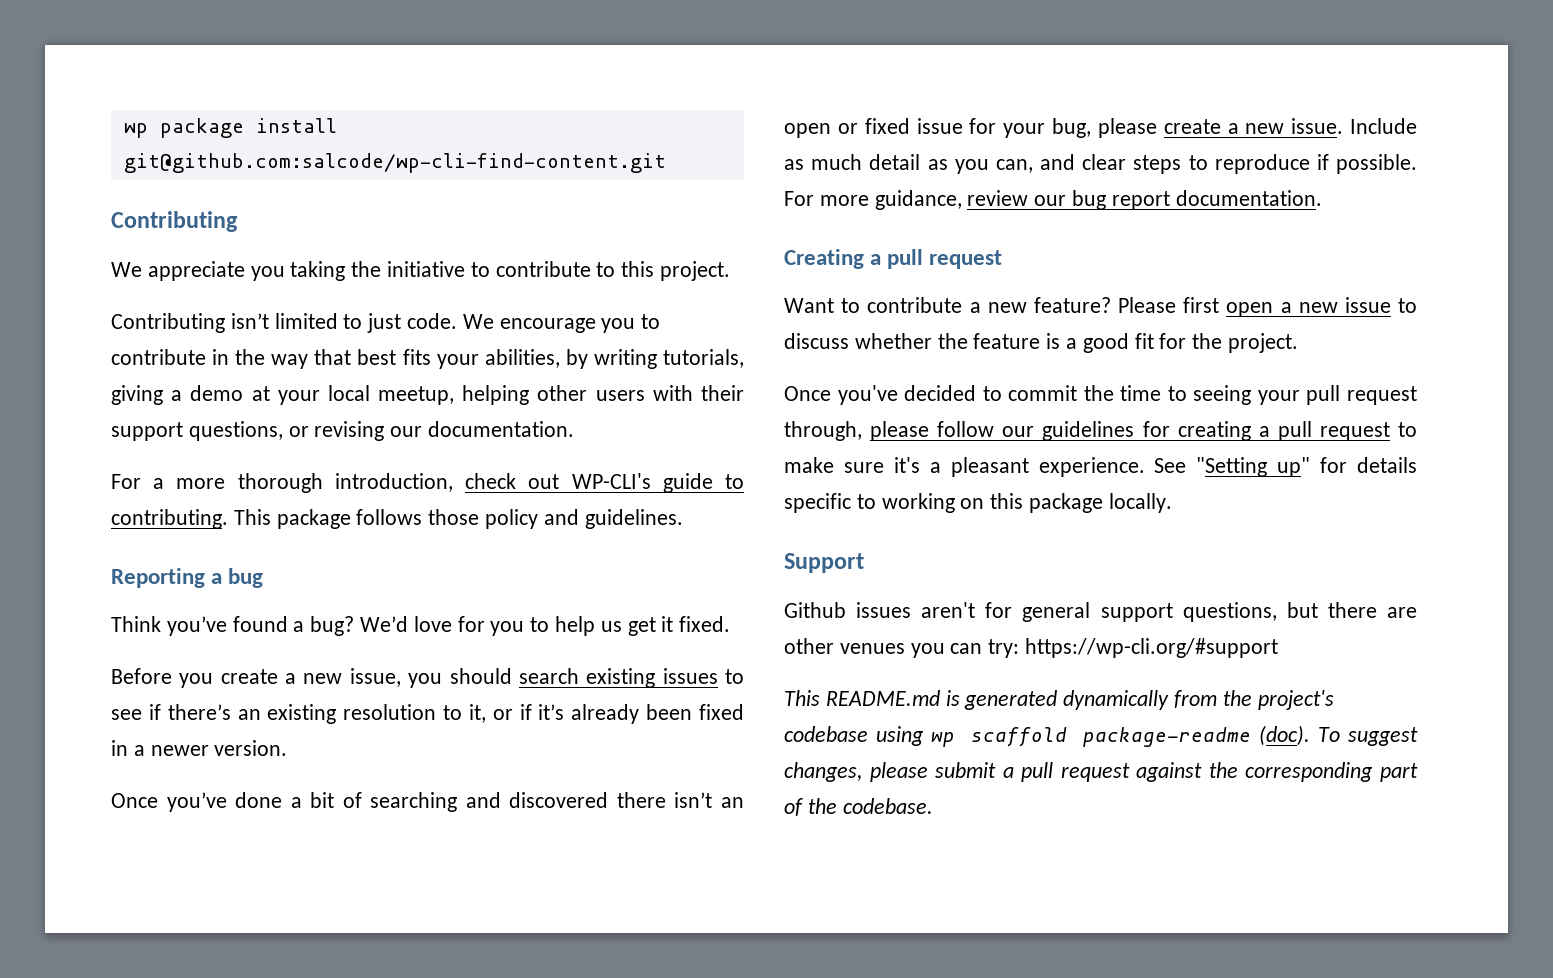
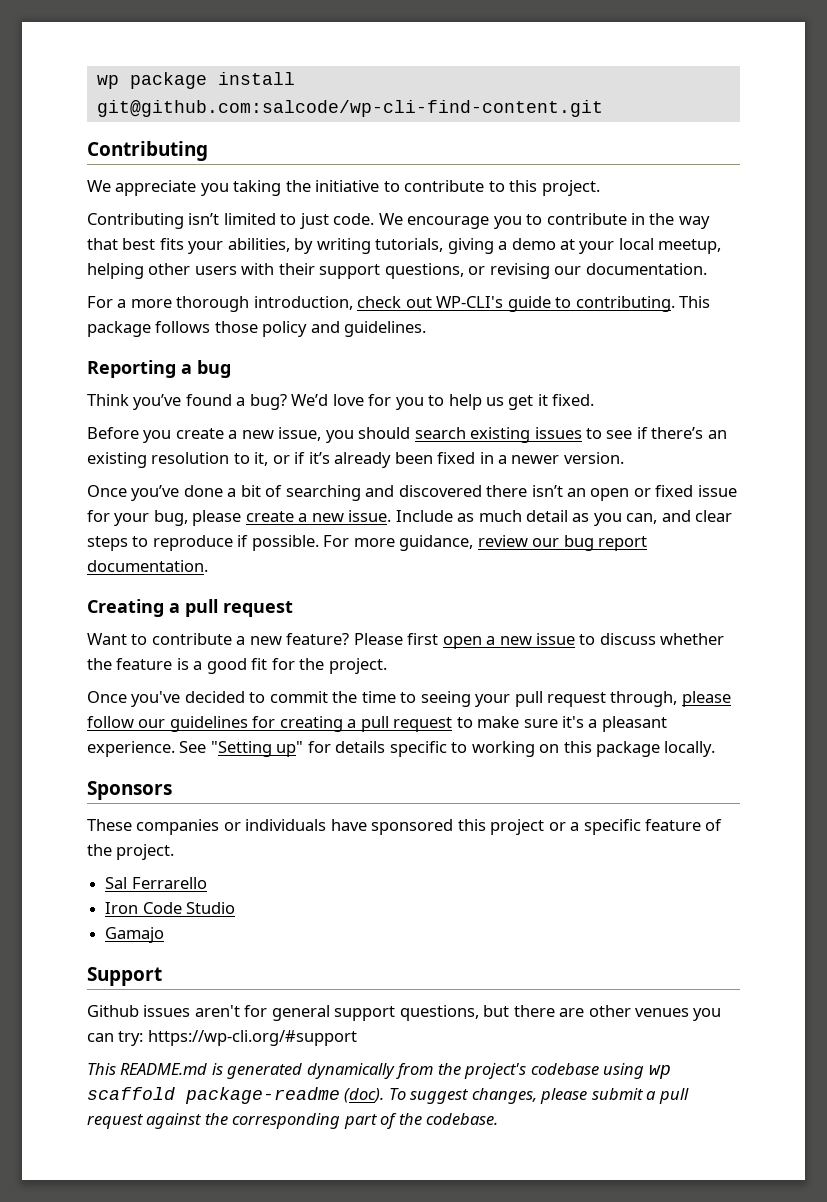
(1172, 503) none -> [87,781,172,800] [87,819,723,835] [87,844,175,860] [105,877,207,889] [105,902,236,914] [105,927,165,943] // Sponsors // These companies or individuals have sponsored this project or a specific feature of the project. // Sal Ferrarello // Iron Code Studio // Gamajo

